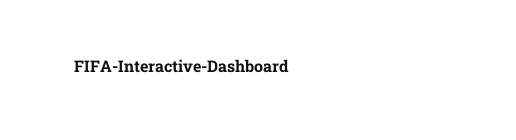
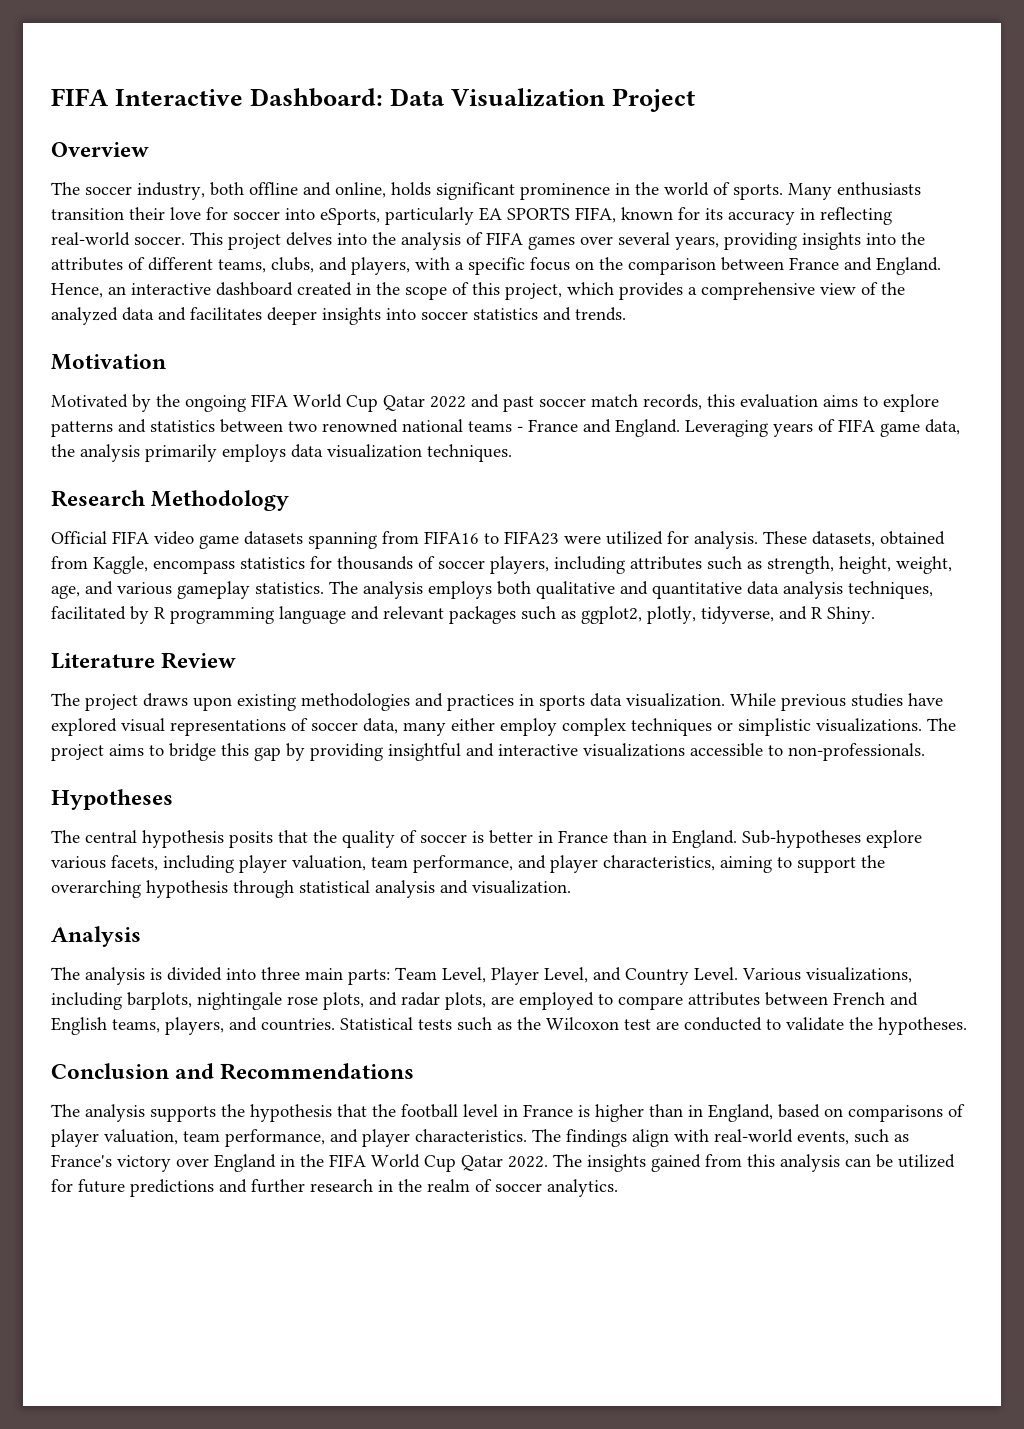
[74,59,289,73] FIFA-Interactive-Dashboard -> [51,88,696,112] [51,142,149,157] [51,182,921,200] [51,207,892,225] [51,232,925,250] [51,257,941,275] [51,282,905,300] [51,307,626,325] [51,354,166,370] [51,394,939,412] [51,419,960,437] [51,444,512,462] [51,490,290,511] [51,531,945,549] [51,556,952,574] [51,581,933,599] [51,606,875,624] [51,652,237,669] [51,693,943,711] [51,718,956,736] [51,743,925,761] [51,789,173,810] [51,830,922,848] [51,855,885,873] [51,880,571,898] [51,926,141,947] [51,967,912,985] [51,992,918,1010] [51,1017,967,1035] [51,1063,415,1080] [51,1104,965,1122] [51,1129,909,1147] [51,1154,955,1172] [51,1179,618,1197] FIFA Interactive Dashboard: Data Visualization Project // Overview // The soccer industry, both offline and online, holds significant prominence in the world of sports. Many enthusiasts transition their love for soccer into eSports, particularly EA SPORTS FIFA, known for its accuracy in reflecting real-world soccer. This project delves into the analysis of FIFA games over several years, providing insights into the attributes of different teams, clubs, and players, with a specific focus on the comparison between France and England. Hence, an interactive dashboard created in the scope of this project, which provides a comprehensive view of the analyzed data and facilitates deeper insights into soccer statistics and trends. // Motivation // Motivated by the ongoing FIFA World Cup Qatar 2022 and past soccer match records, this evaluation aims to explore patterns and statistics between two renowned national teams - France and England. Leveraging years of FIFA game data, the analysis primarily employs data visualization techniques. // Research Methodology // Official FIFA video game datasets spanning from FIFA16 to FIFA23 were utilized for analysis. These datasets, obtained from Kaggle, encompass statistics for thousands of soccer players, including attributes such as strength, height, weight, age, and various gameplay statistics. The analysis employs both qualitative and quantitative data analysis techniques, facilitated by R programming language and relevant packages such as ggplot2, plotly, tidyverse, and R Shiny. // Literature Review // The project draws upon existing methodologies and practices in sports data visualization. While previous studies have explored visual representations of soccer data, many either employ complex techniques or simplistic visualizations. The project aims to bridge this gap by providing insightful and interactive visualizations accessible to non-professionals. // Hypotheses // The central hypothesis posits that the quality of soccer is better in France than in England. Sub-hypotheses explore various facets, including player valuation, team performance, and player characteristics, aiming to support the overarching hypothesis through statistical analysis and visualization. // Analysis // The analysis is divided into three main parts: Team Level, Player Level, and Country Level. Various visualizations, including barplots, nightingale rose plots, and radar plots, are employed to compare attributes between French and English teams, players, and countries. Statistical tests such as the Wilcoxon test are conducted to validate the hypotheses. // Conclusion and Recommendations // The analysis supports the hypothesis that the football level in France is higher than in England, based on comparisons of player valuation, team performance, and player characteristics. The findings align with real-world events, such as France's victory over England in the FIFA World Cup Qatar 2022. The insights gained from this analysis can be utilized for future predictions and further research in the realm of soccer analytics.

